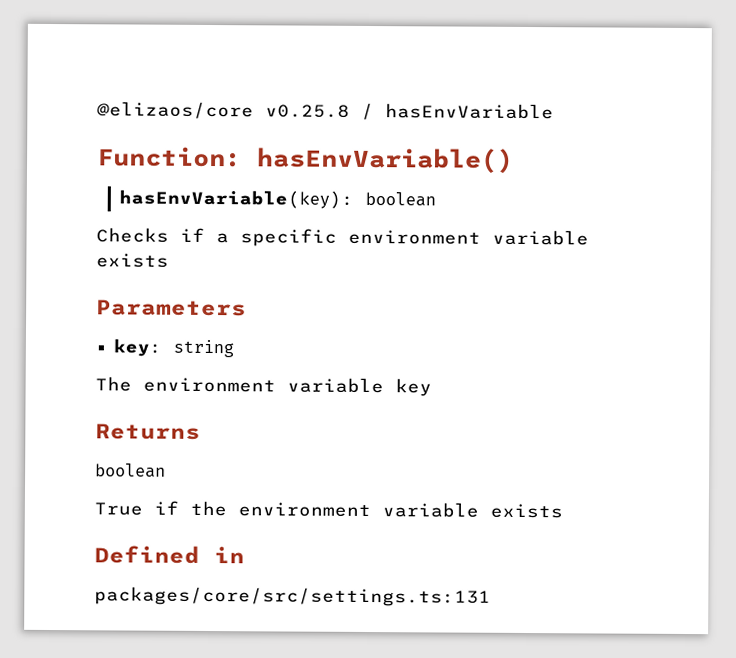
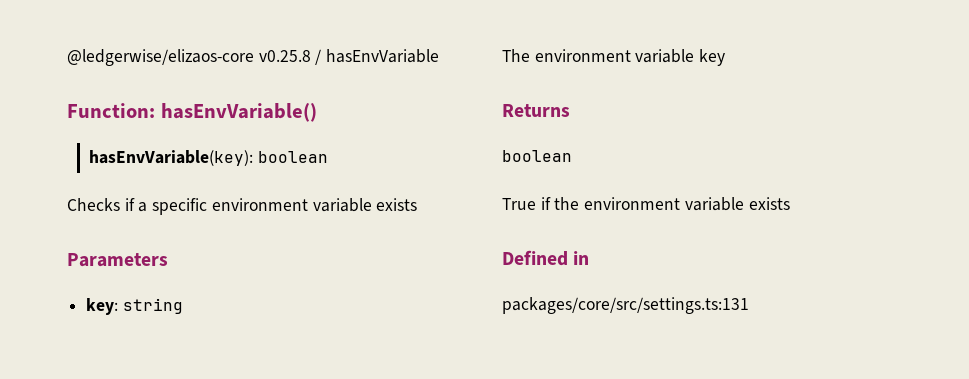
[97,101,254,120] @elizaos/core -> [67,49,254,66] @ledgerwise/elizaos-core

